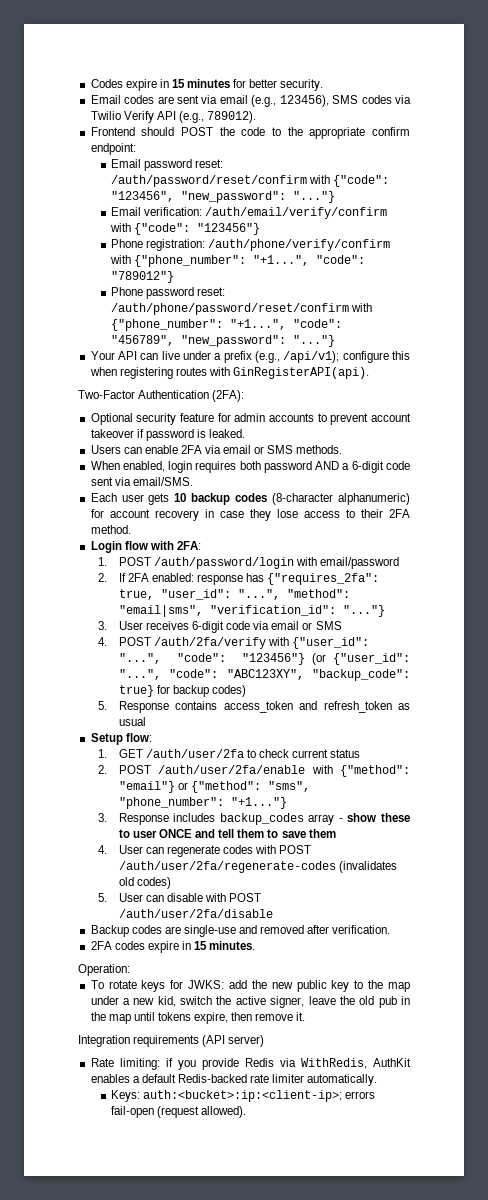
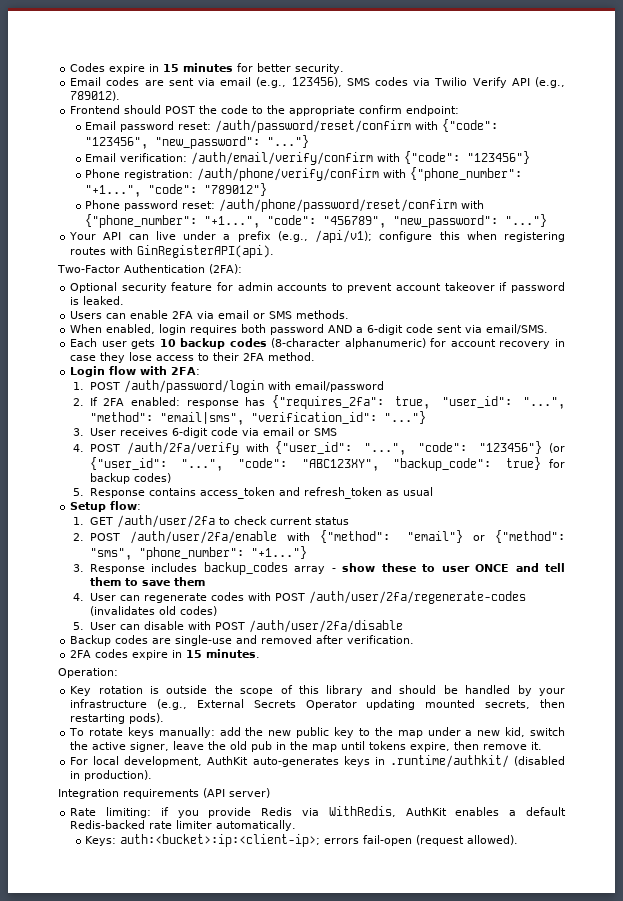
(130, 970) none -> [70,685,565,696] [70,699,565,710] [70,713,165,724] // Key rotation is outside the scope of this library and should be handled by your infrastructure (e.g., External Secrets Operator updating mounted secrets, then restarting pods).
[170,980,225,989] for JWKS: -> [158,727,215,738] manually:
(306, 1016) none -> [70,755,565,768] [70,770,153,781] // For local development, AuthKit auto-generates keys in .runtime/authkit/ (disabled in production).

